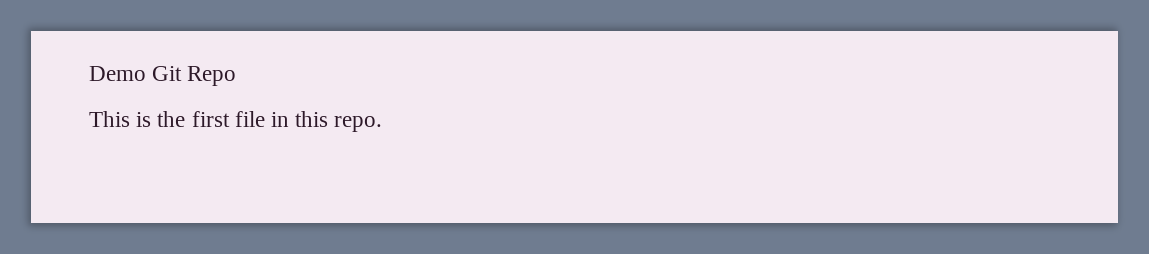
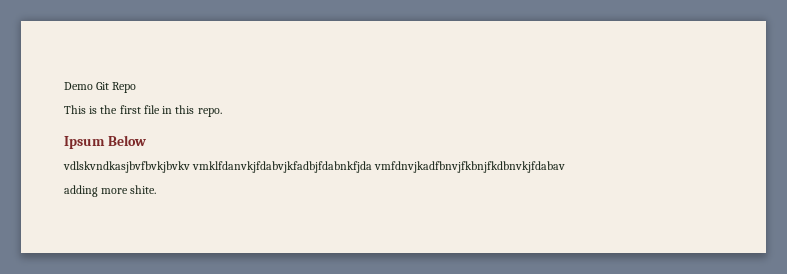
(383, 124) none -> [64,135,146,149] [63,161,566,173] [64,185,157,197] // Ipsum Below // vdlskvndkasjbvfbvkjbvkv vmklfdanvkjfdabvjkfadbjfdabnkfjda vmfdnvjkadfbnvjfkbnjfkdbnvkjfdabav // adding more shite.

